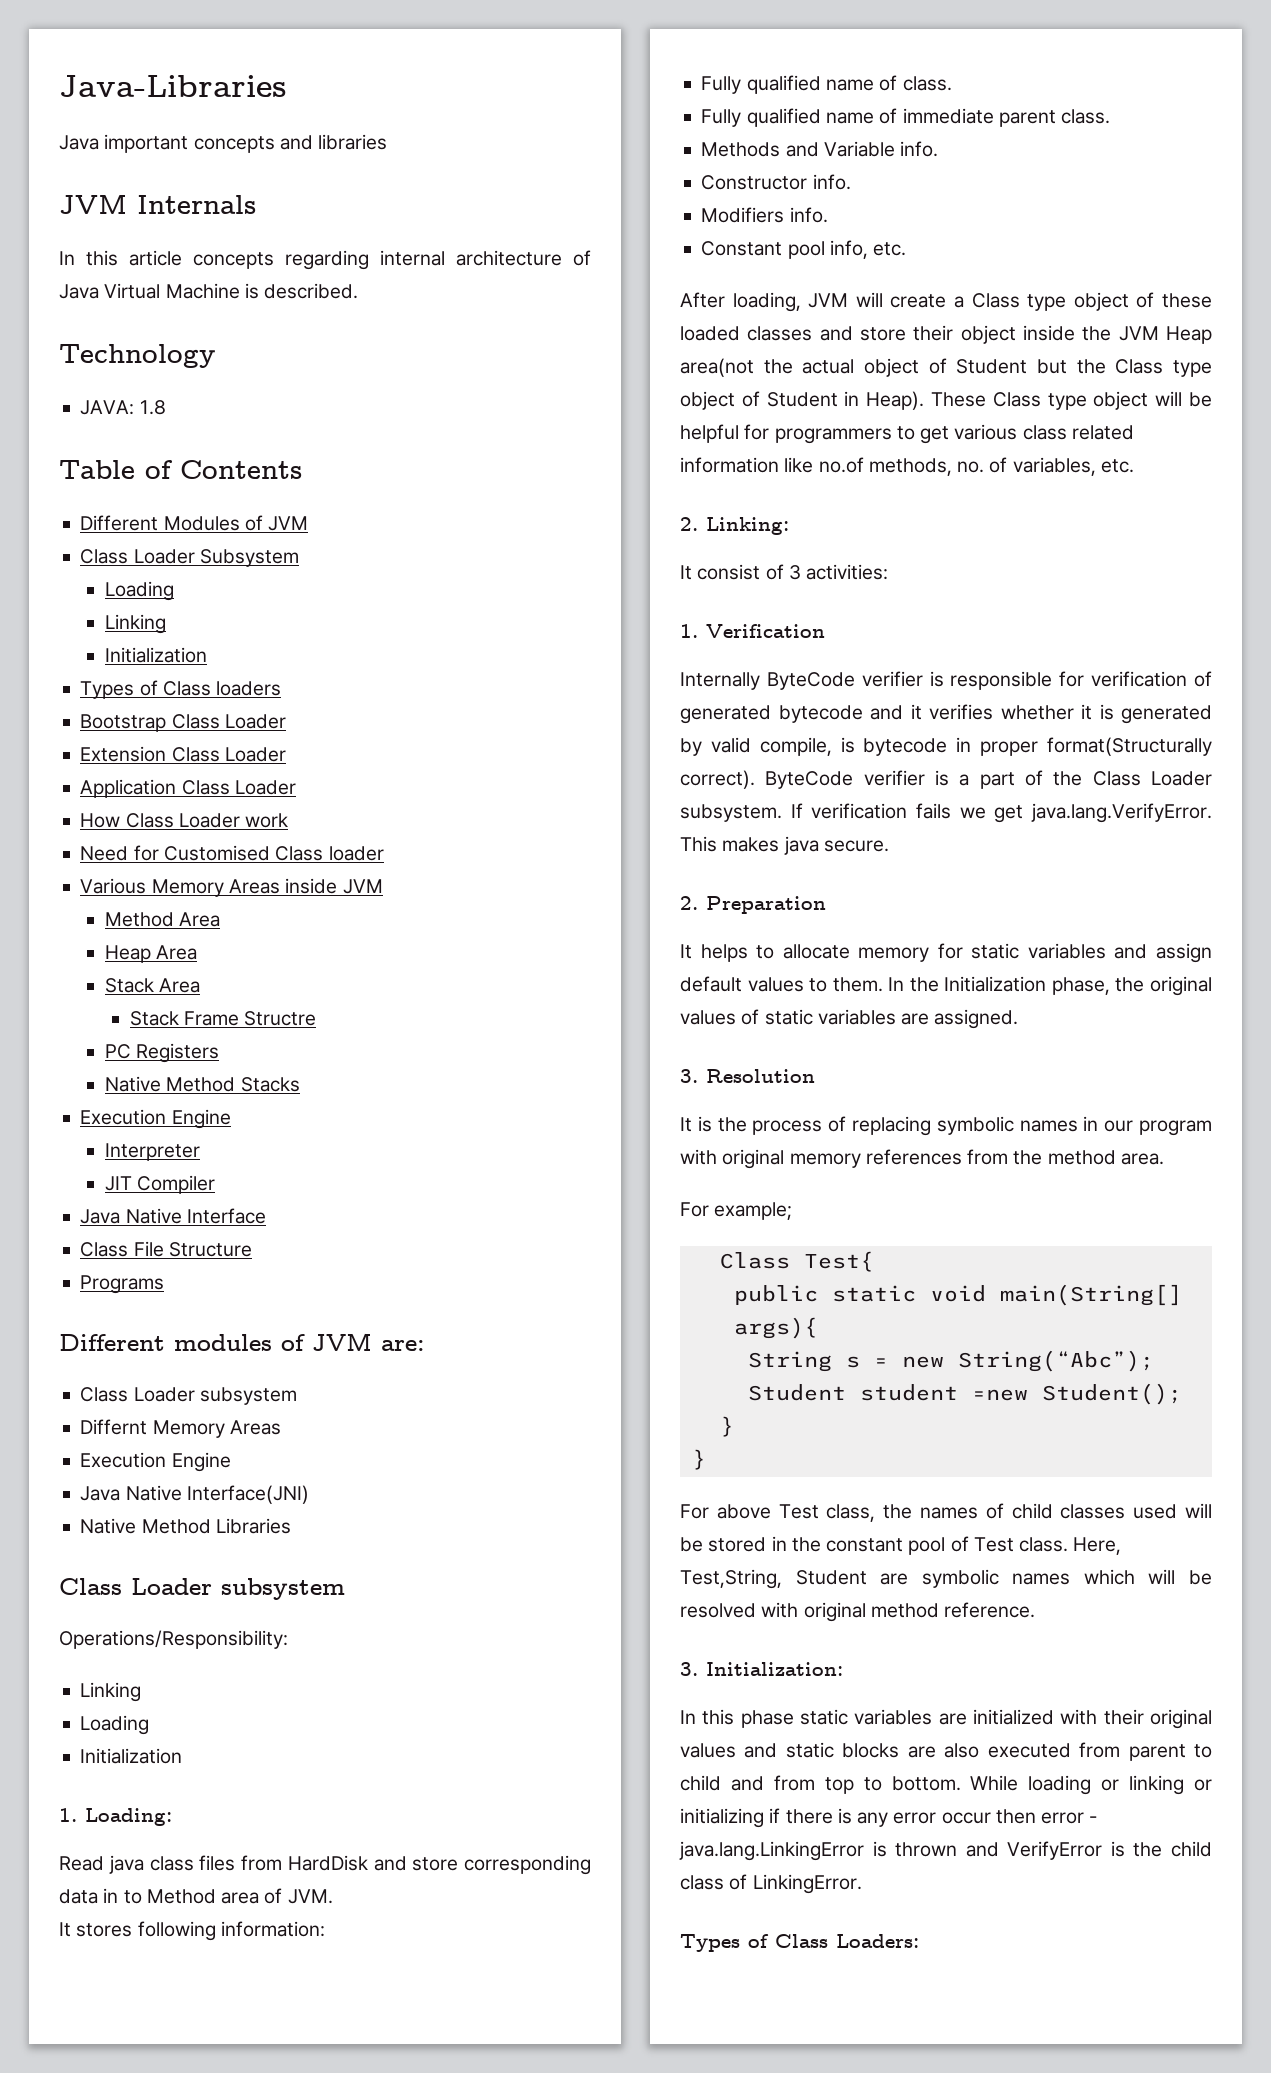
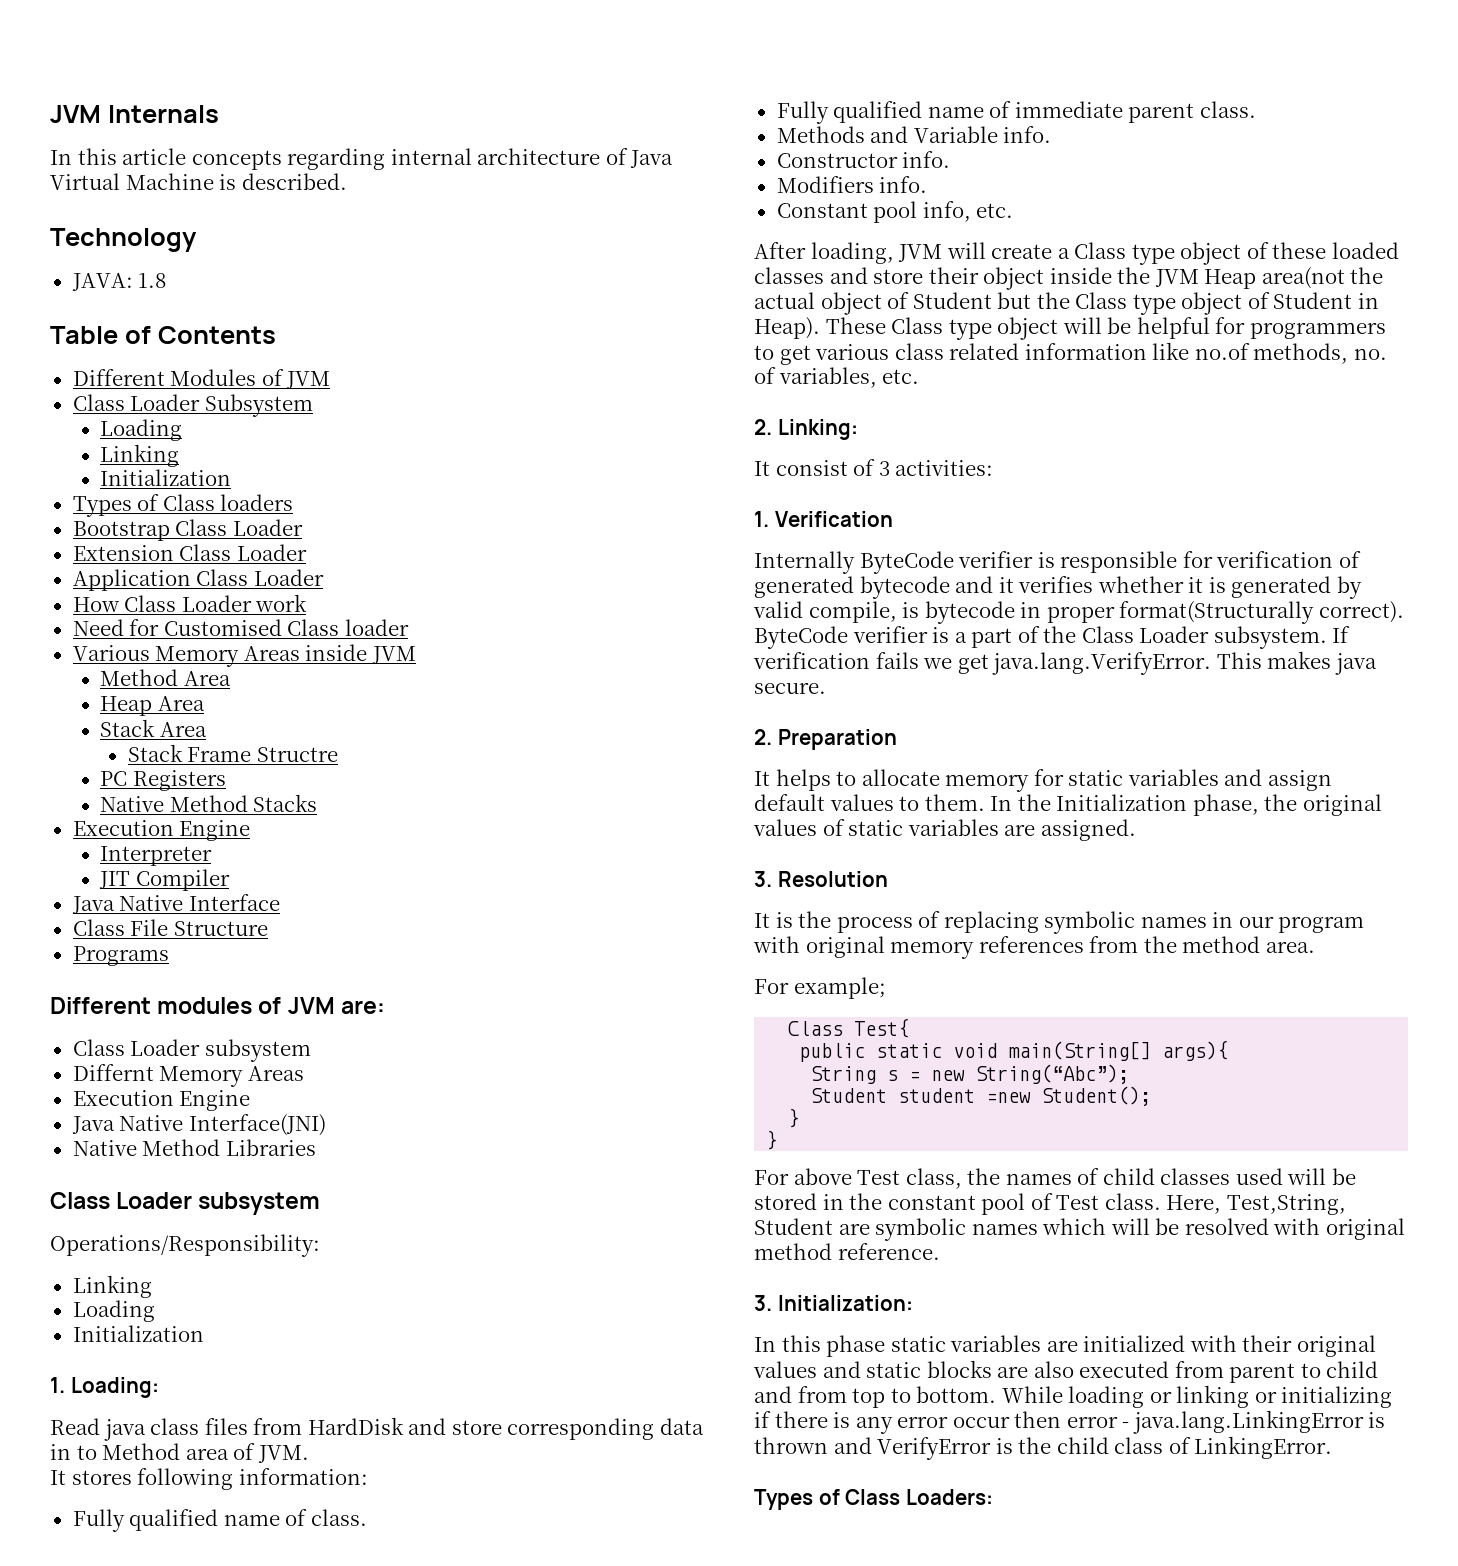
[59,75,287,97] [59,134,388,153] Java-Libraries // Java important concepts and libraries // -> (50, 114) none

